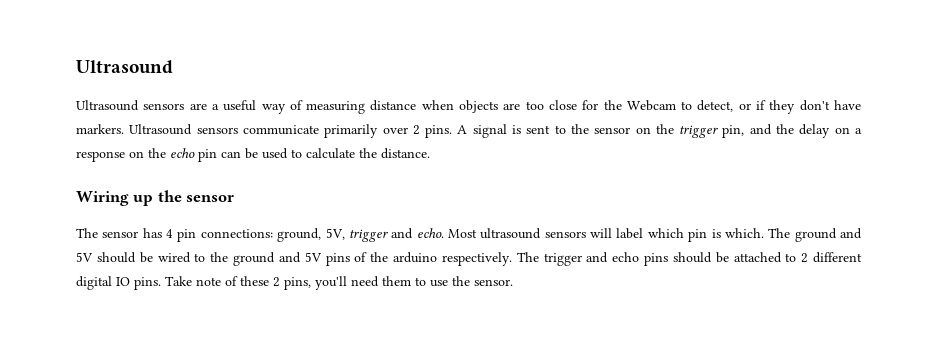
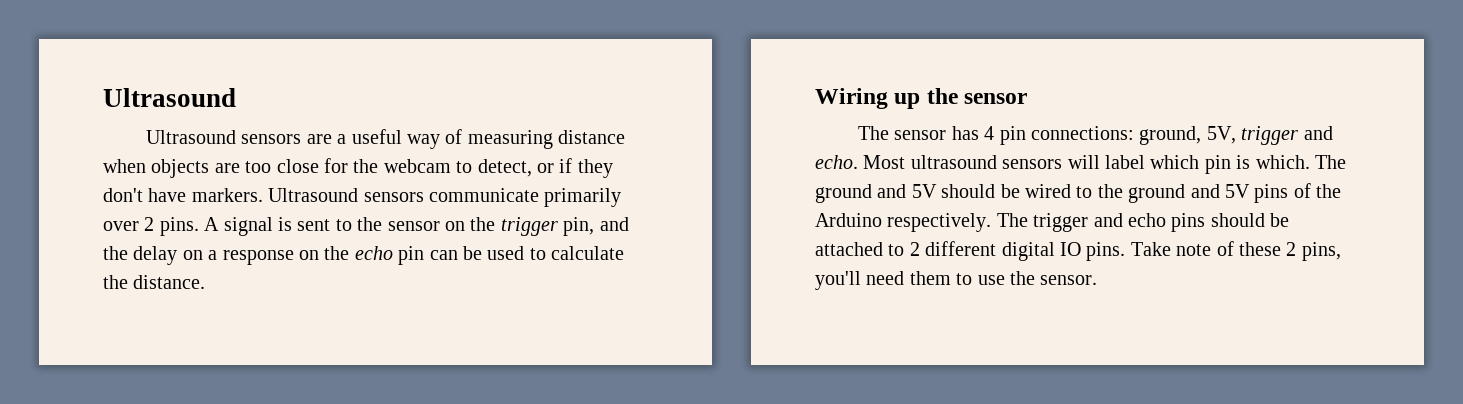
[626,100,676,111] Webcam -> [383,159,451,173] webcam
[392,252,437,263] arduino -> [815,213,882,227] Arduino

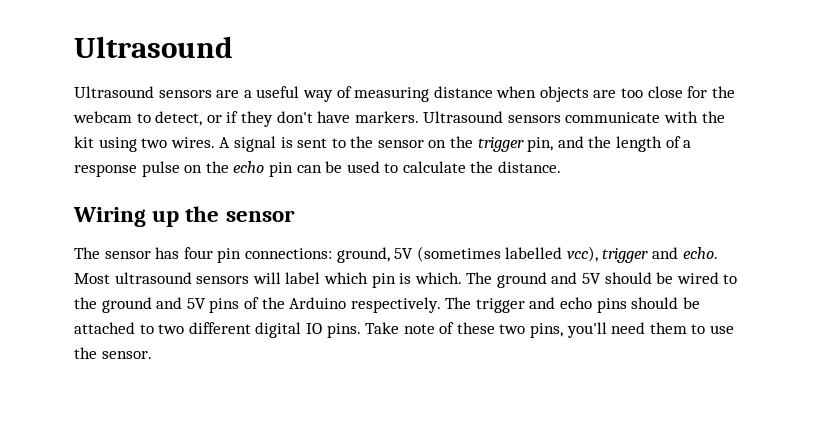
[544,188,622,207] [103,217,199,236] primarily over 2 pins. -> [664,111,725,123] [74,136,215,152] with the kit using two wires.
[133,246,203,265] delay on -> [616,136,681,152] length of
(294, 257) none -> [141,161,180,177] pulse
[984,126,995,140] 4 -> [183,247,213,259] four
[1206,126,1236,144] 5V, -> [394,246,598,262] 5V (sometimes labelled vcc),
[909,242,920,256] 2 -> [158,324,185,334] two
[1286,242,1297,256] 2 -> [499,324,526,334] two

